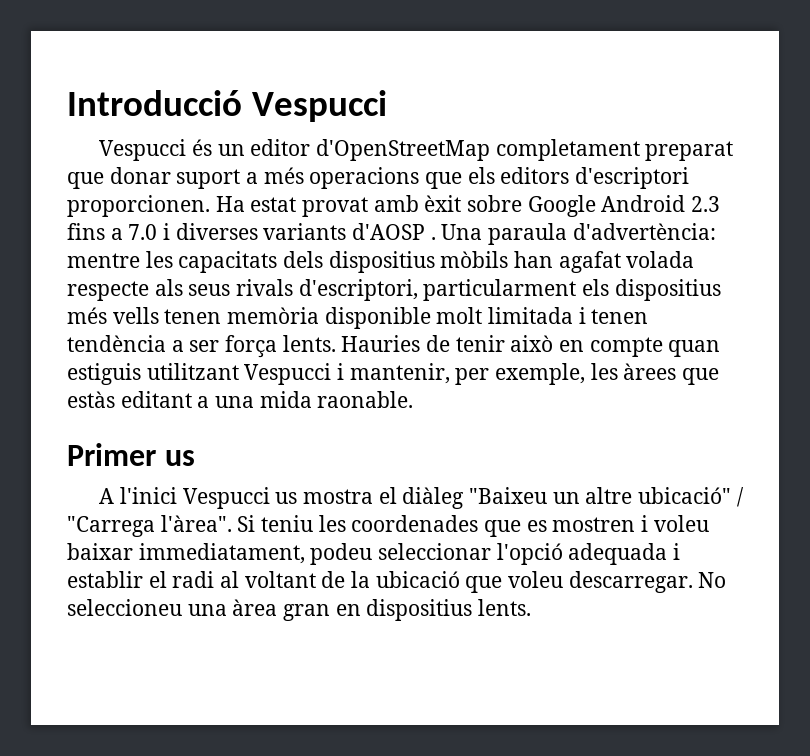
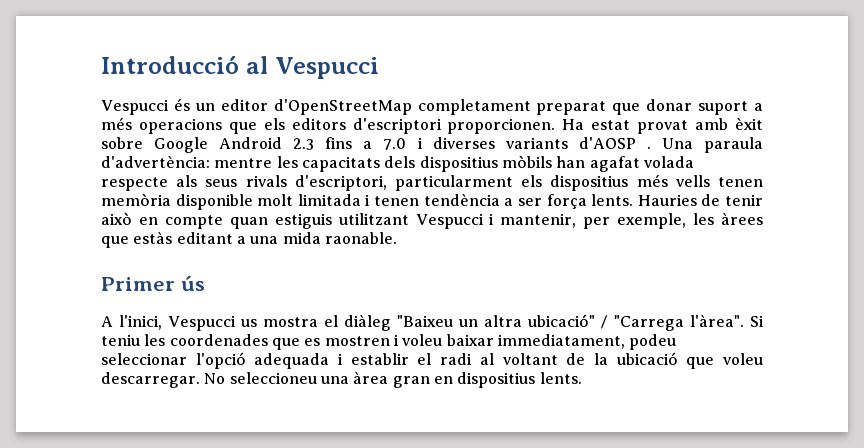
(242, 103) none -> [245,56,268,74] al
[164,450,195,466] us -> [180,276,205,291] ús
[120,487,178,504] l'inici -> [119,315,162,330] l'inici,
[585,487,633,504] altre -> [484,315,522,327] altra

